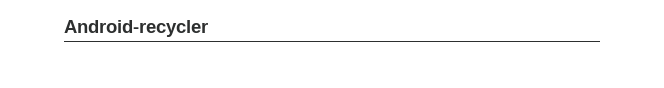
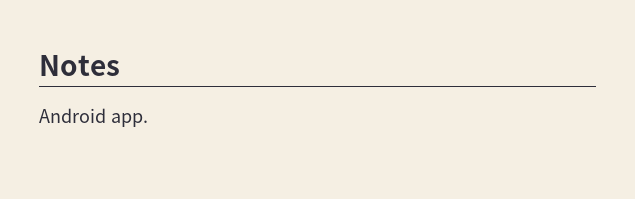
[64,20,208,37] Android-recycler -> [39,55,120,76] [39,108,148,127] Notes // Android app.

